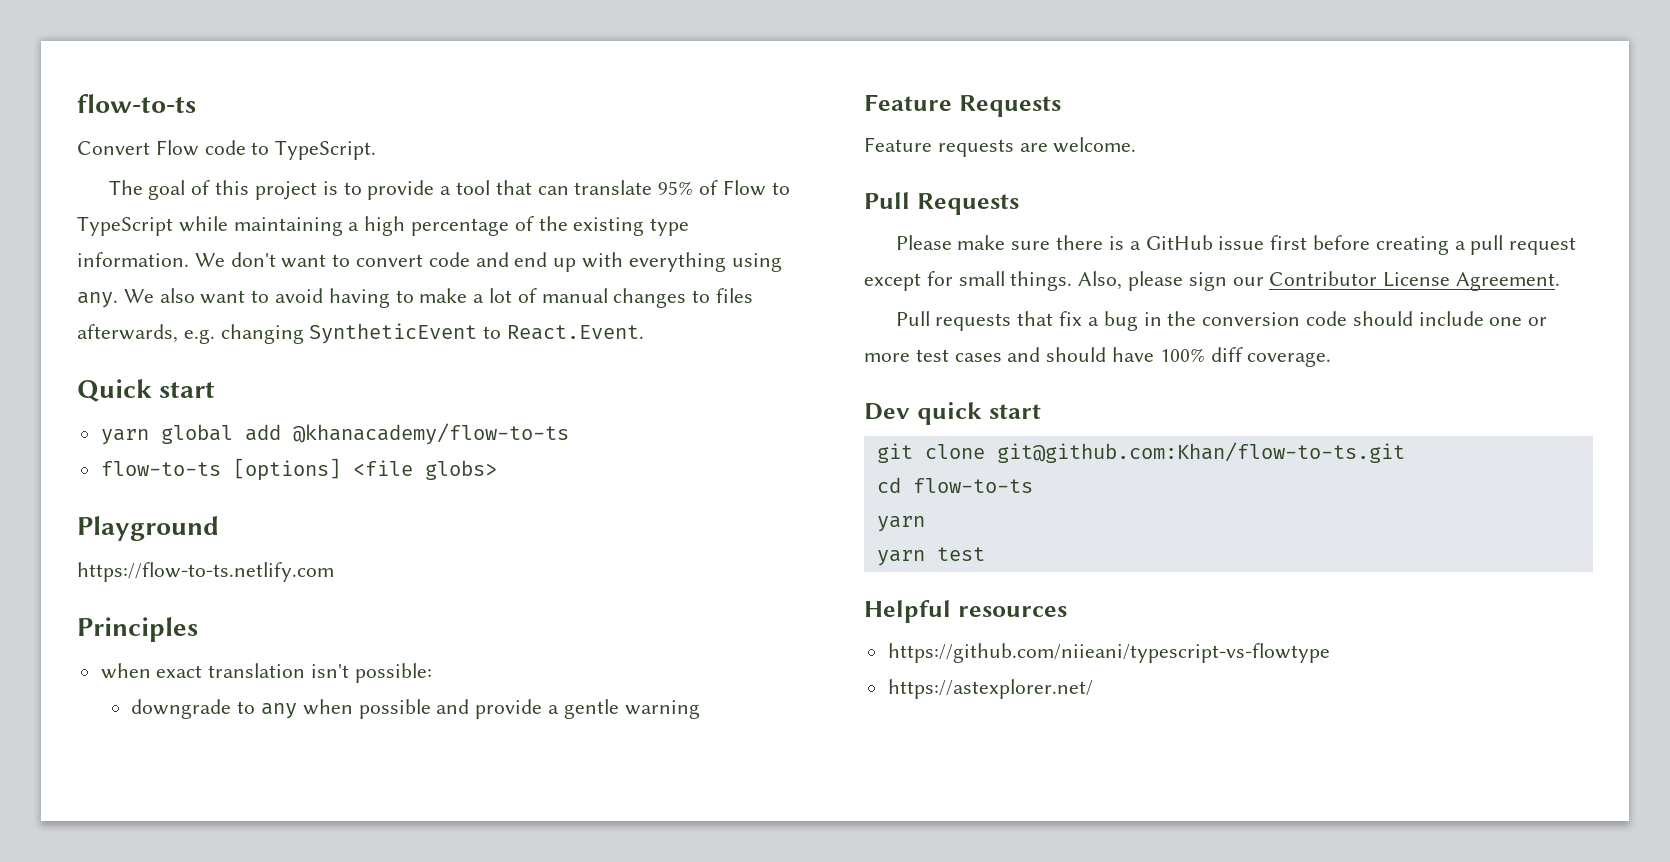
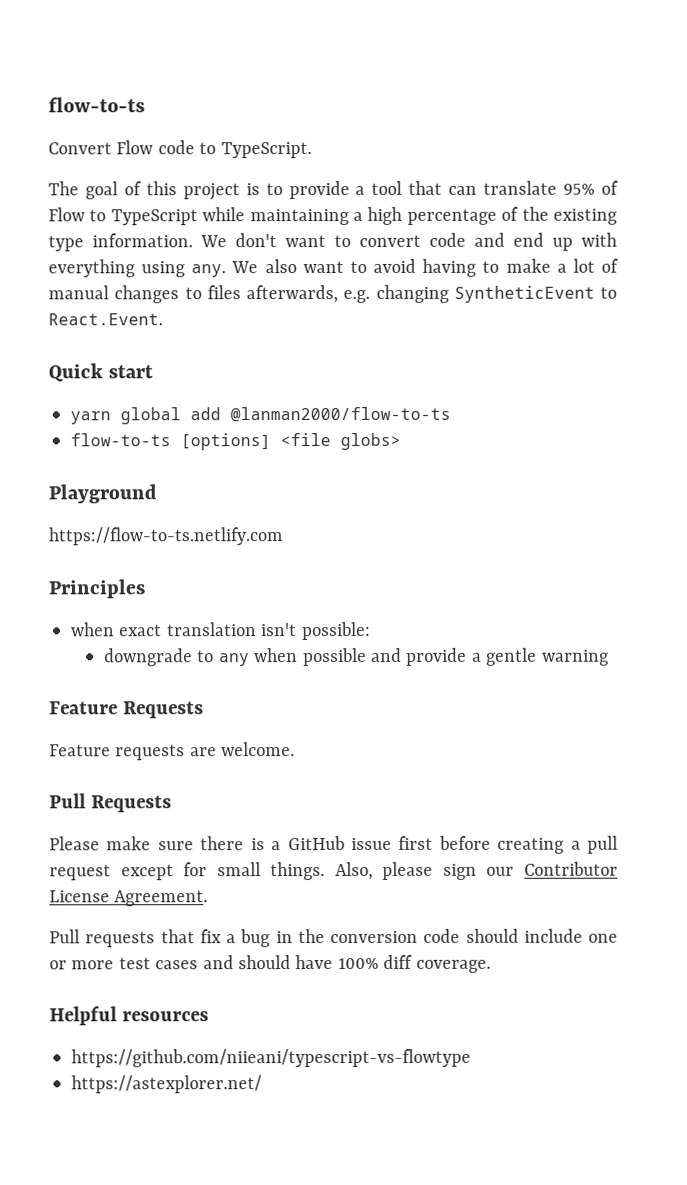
[292,423,569,445] @khanacademy/flow-to-ts -> [230,406,451,423] @lanman2000/flow-to-ts
[864,402,1041,425] [876,442,1405,463] [876,477,1033,493] [876,516,925,532] [876,547,985,566] // Dev quick start // git clone git@github.com:Khan/flow-to-ts.git // cd flow-to-ts // yarn // yarn test -> (491, 966) none

